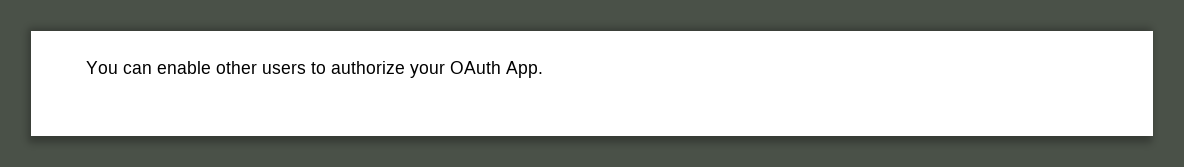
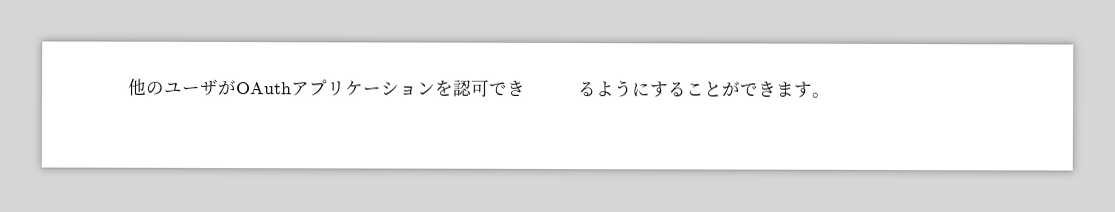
[86,61,543,78] You can enable other users to authorize your OAuth App. -> [128,78,831,98] 他のユーザがOAuthアプリケーションを認可できるようにすることができます。

